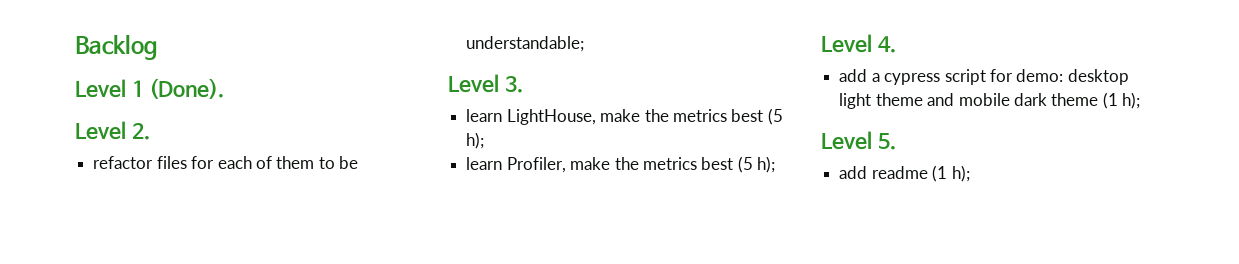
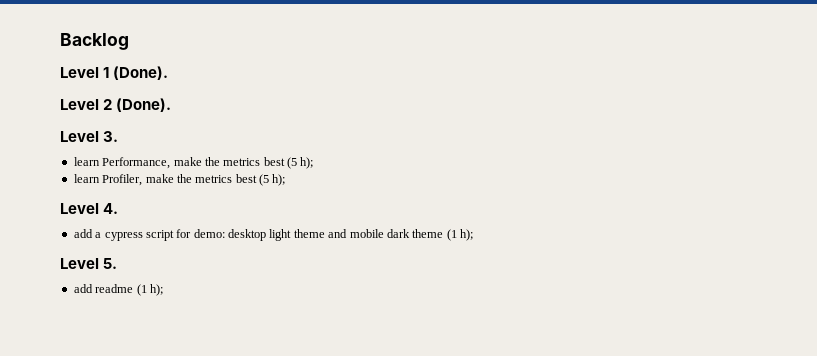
[131,123,150,140] [93,156,359,169] [466,36,585,52] 2. // refactor files for each of them to be understandable; -> [103,98,172,112] 2 (Done).
[506,109,596,125] LightHouse, -> [102,157,171,169] Performance,

